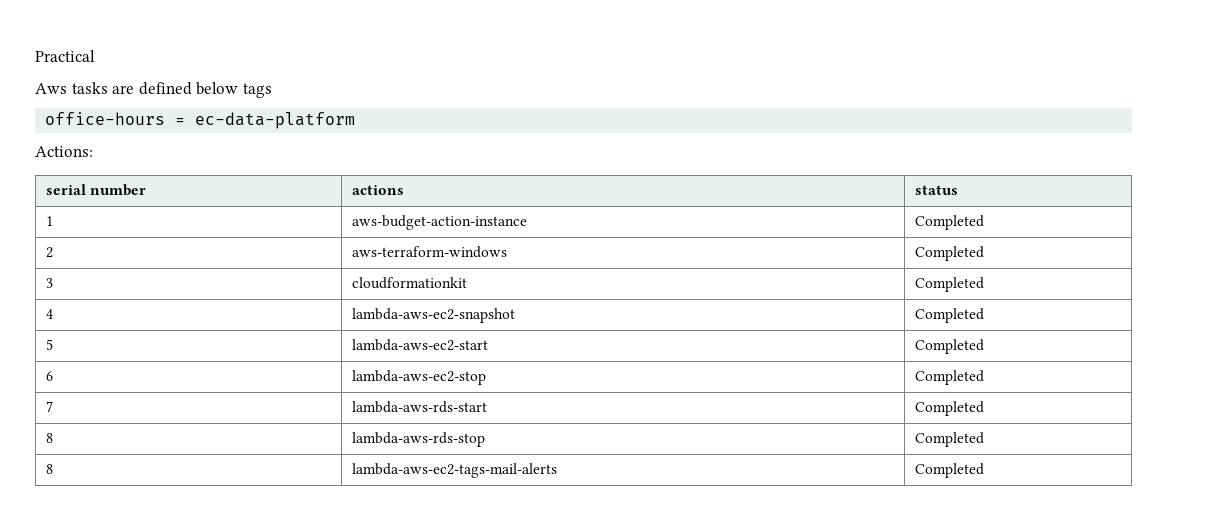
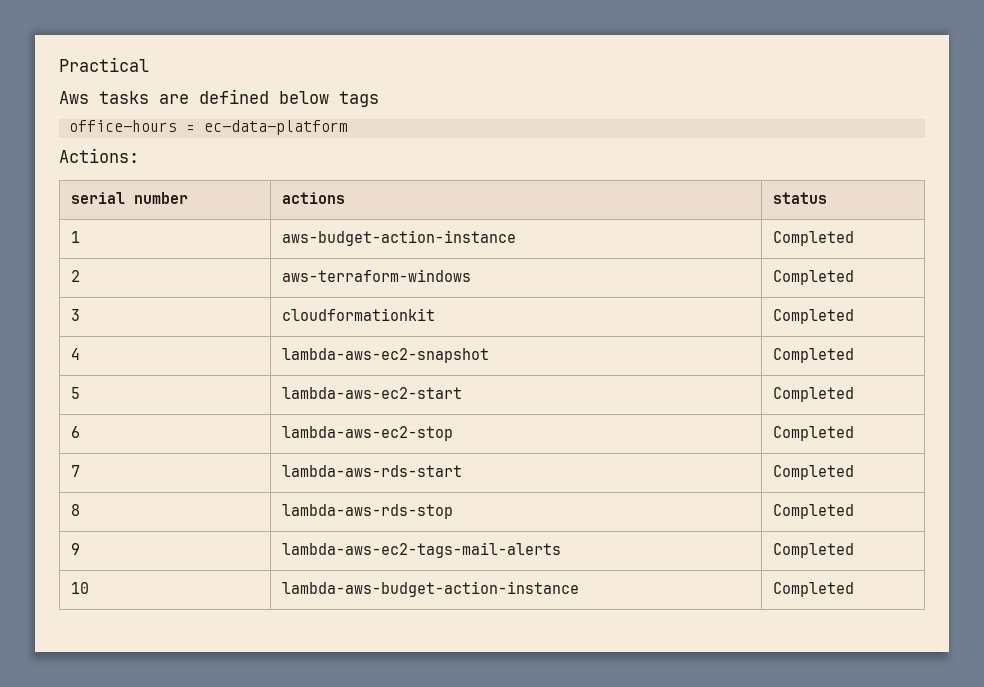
[45,464,53,474] 8 -> [71,543,81,555] 9
(984, 470) none -> [71,582,90,594] [282,581,580,597] [773,582,855,597] // 10 | lambda-aws-budget-action-instance | Completed

